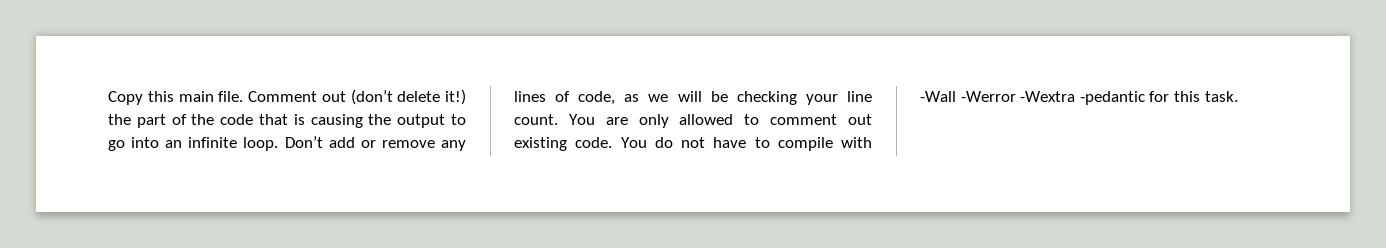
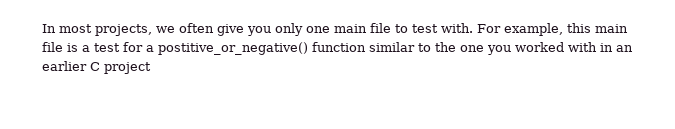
[108,89,466,105] [108,114,466,128] [108,136,466,151] [514,91,872,105] [514,114,872,128] [514,137,872,151] [920,91,1238,105] Copy this main file. Comment out (don’t delete it!) the part of the code that is causing the output to go into an infinite loop. Don’t add or remove any lines of code, as we will be checking your line count. You are only allowed to comment out existing code. You do not have to compile with -Wall -Werror -Wextra -pedantic for this task. -> [42,23,628,36] [42,42,633,55] [42,61,151,74] In most projects, we often give you only one main file to test with. For example, this main file is a test for a postitive_or_negative() function similar to the one you worked with in an earlier C project

